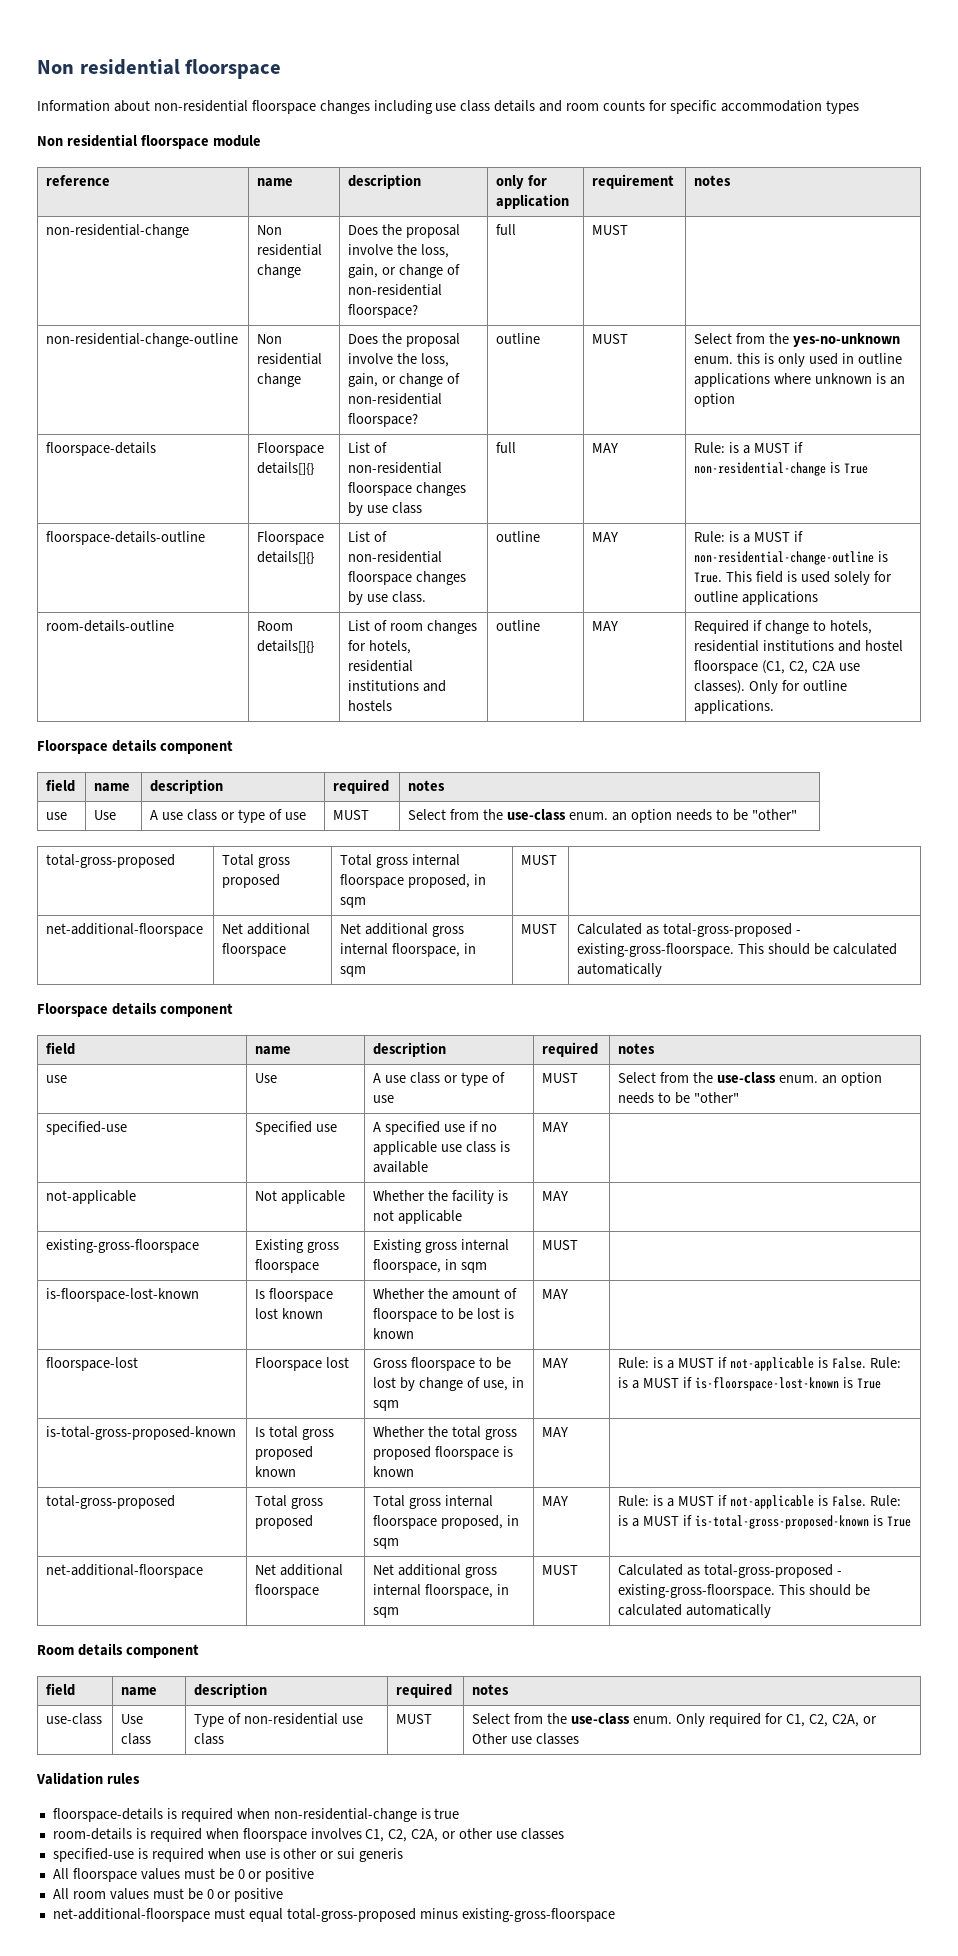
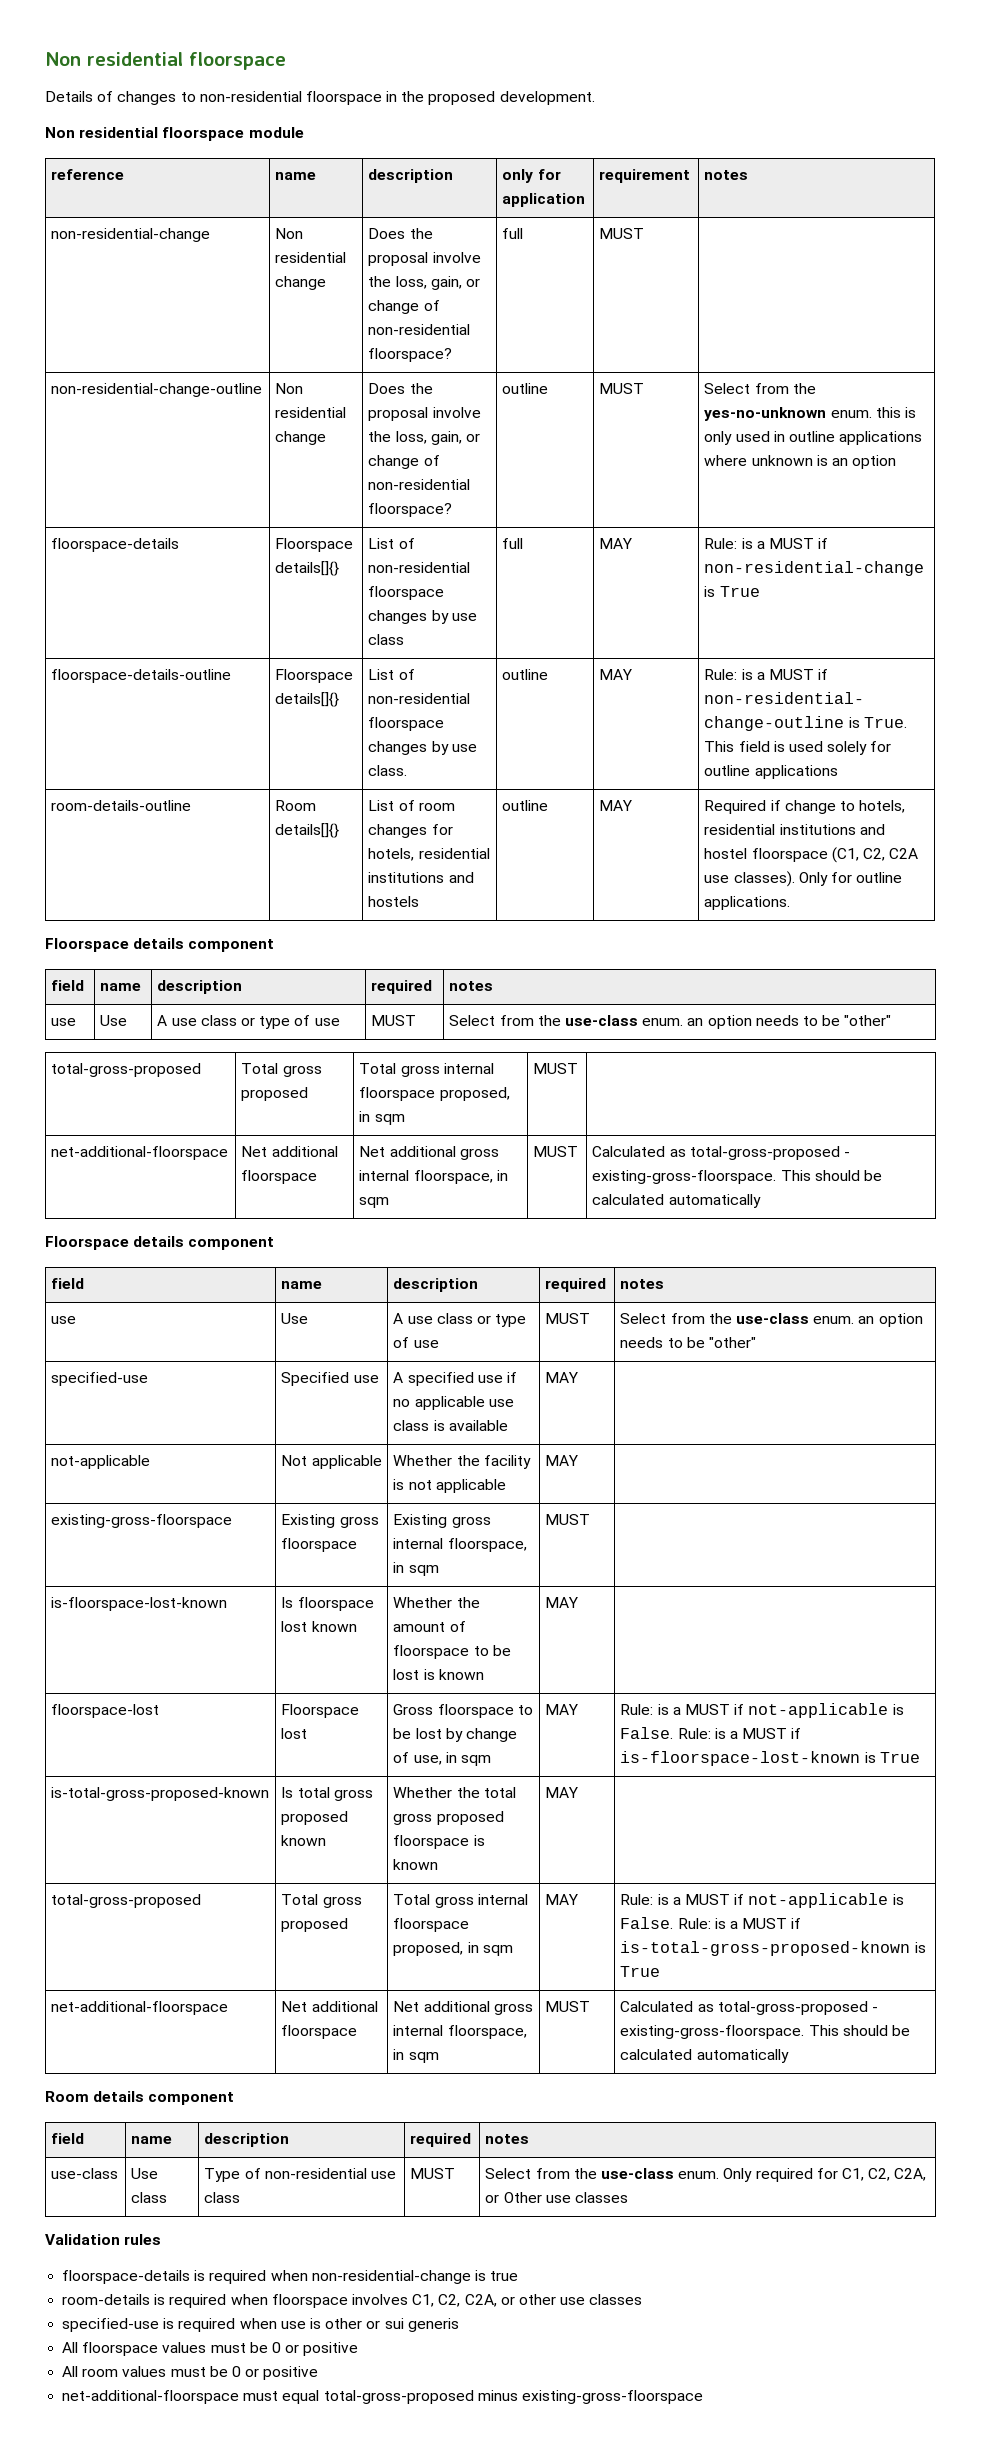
[37,100,859,114] Information about non-residential floorspace changes including use class details and room counts for specific accommodation types -> [45,91,595,105] Details of changes to non-residential floorspace in the proposed development.

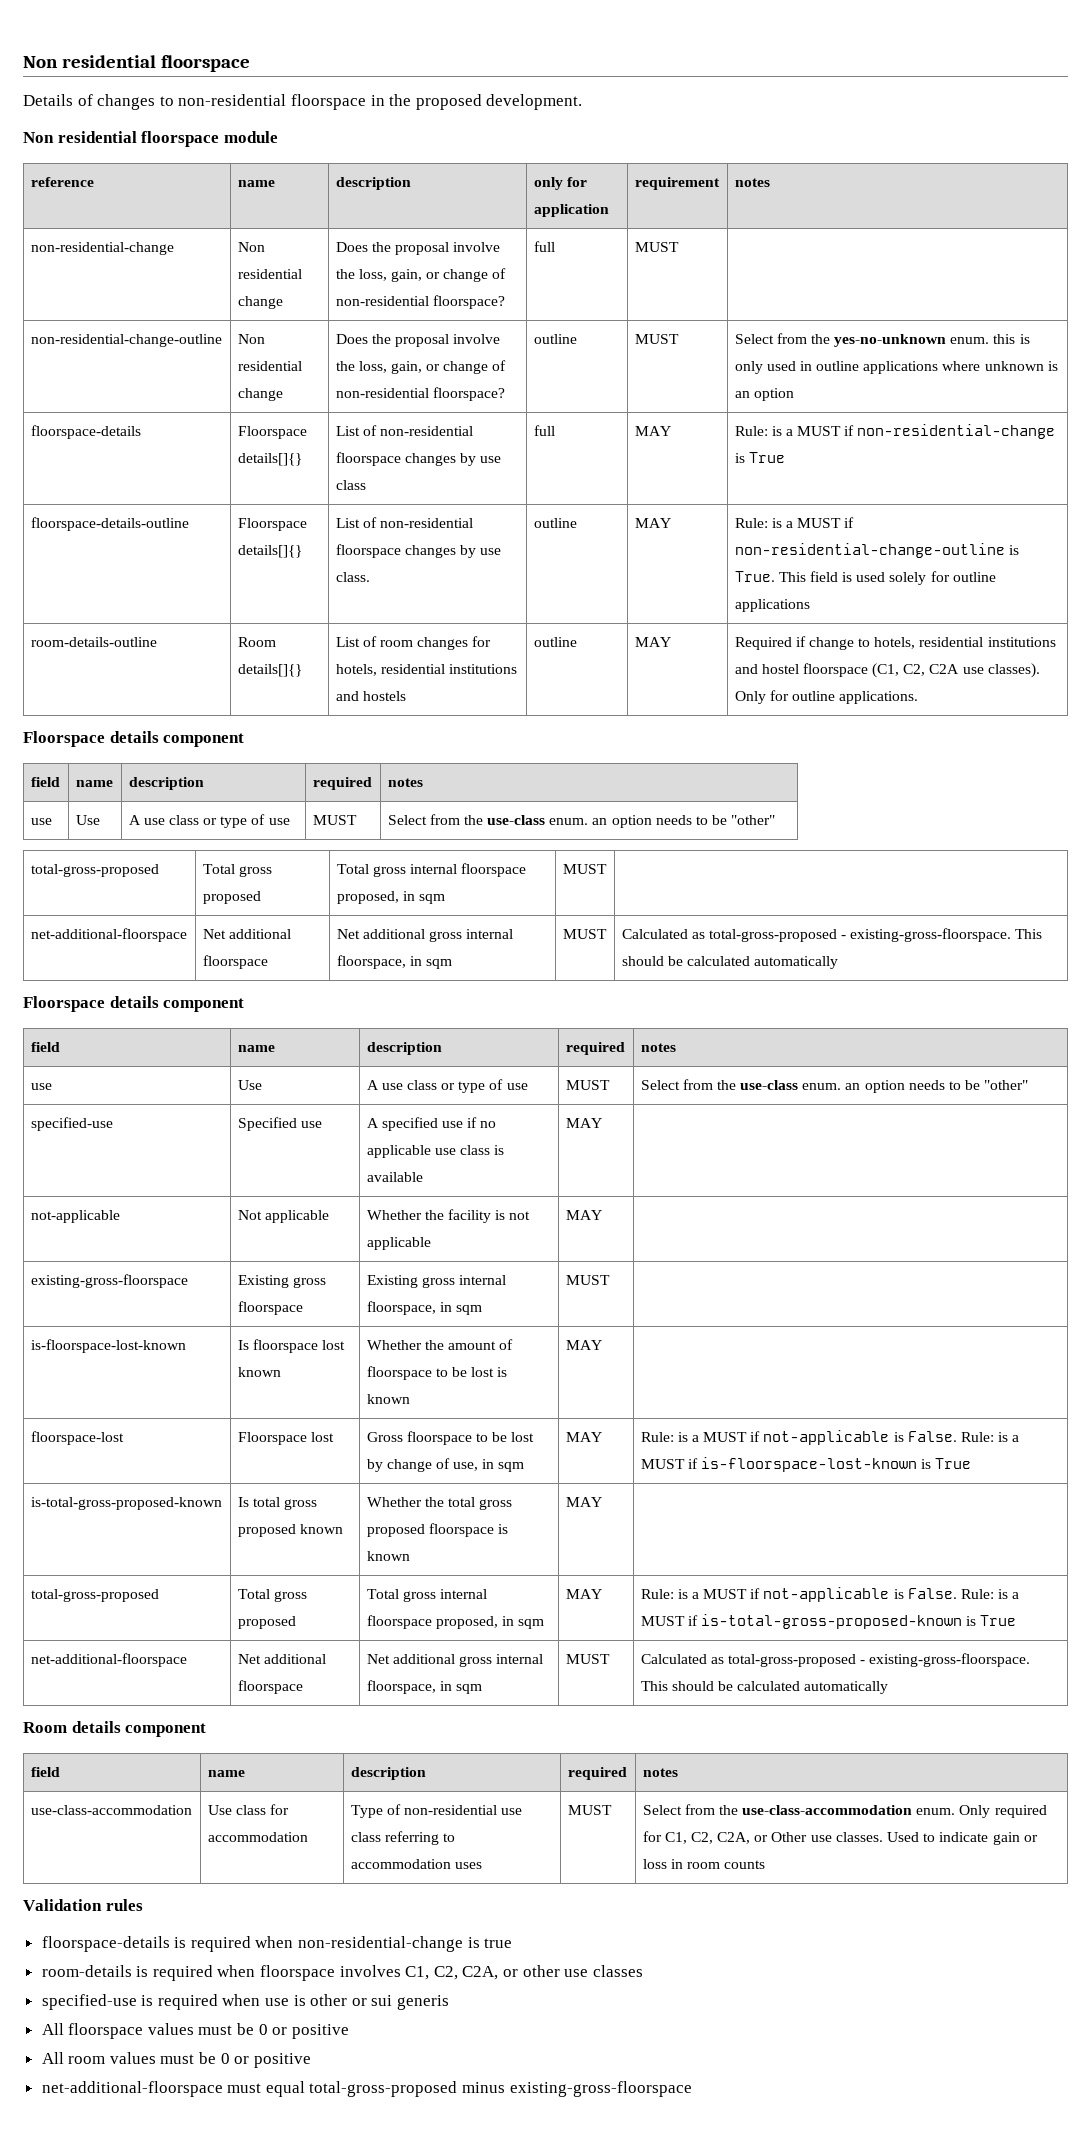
[51,2168,119,2179] use-class -> [30,1805,192,1815] use-class-accommodation
(168, 2197) none -> [269,1804,289,1815] [207,1832,308,1842] for accommodation
[410,2168,456,2179] [485,2168,674,2179] | MUST | Select from the use-class -> [384,1831,455,1845] [350,1859,482,1869] [567,1805,612,1815] [642,1804,913,1815] referring to accommodation uses | MUST | Select from the use-class-accommodation
[574,2192,628,2203] classes -> [835,1832,1038,1845] [642,1859,766,1869] classes. Used to indicate gain or loss in room counts

